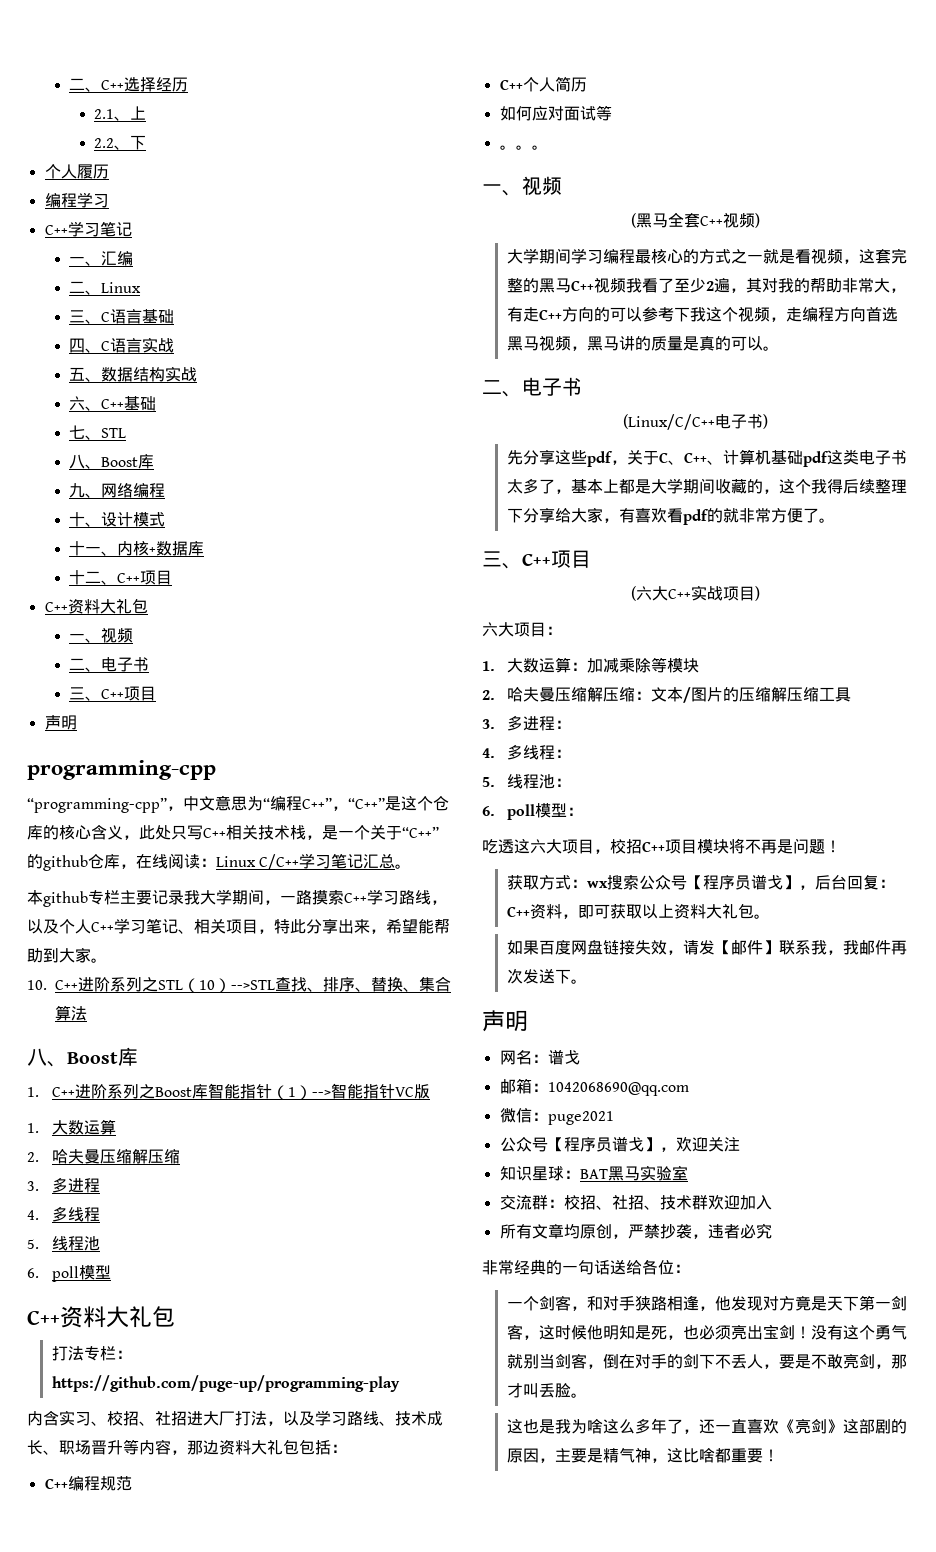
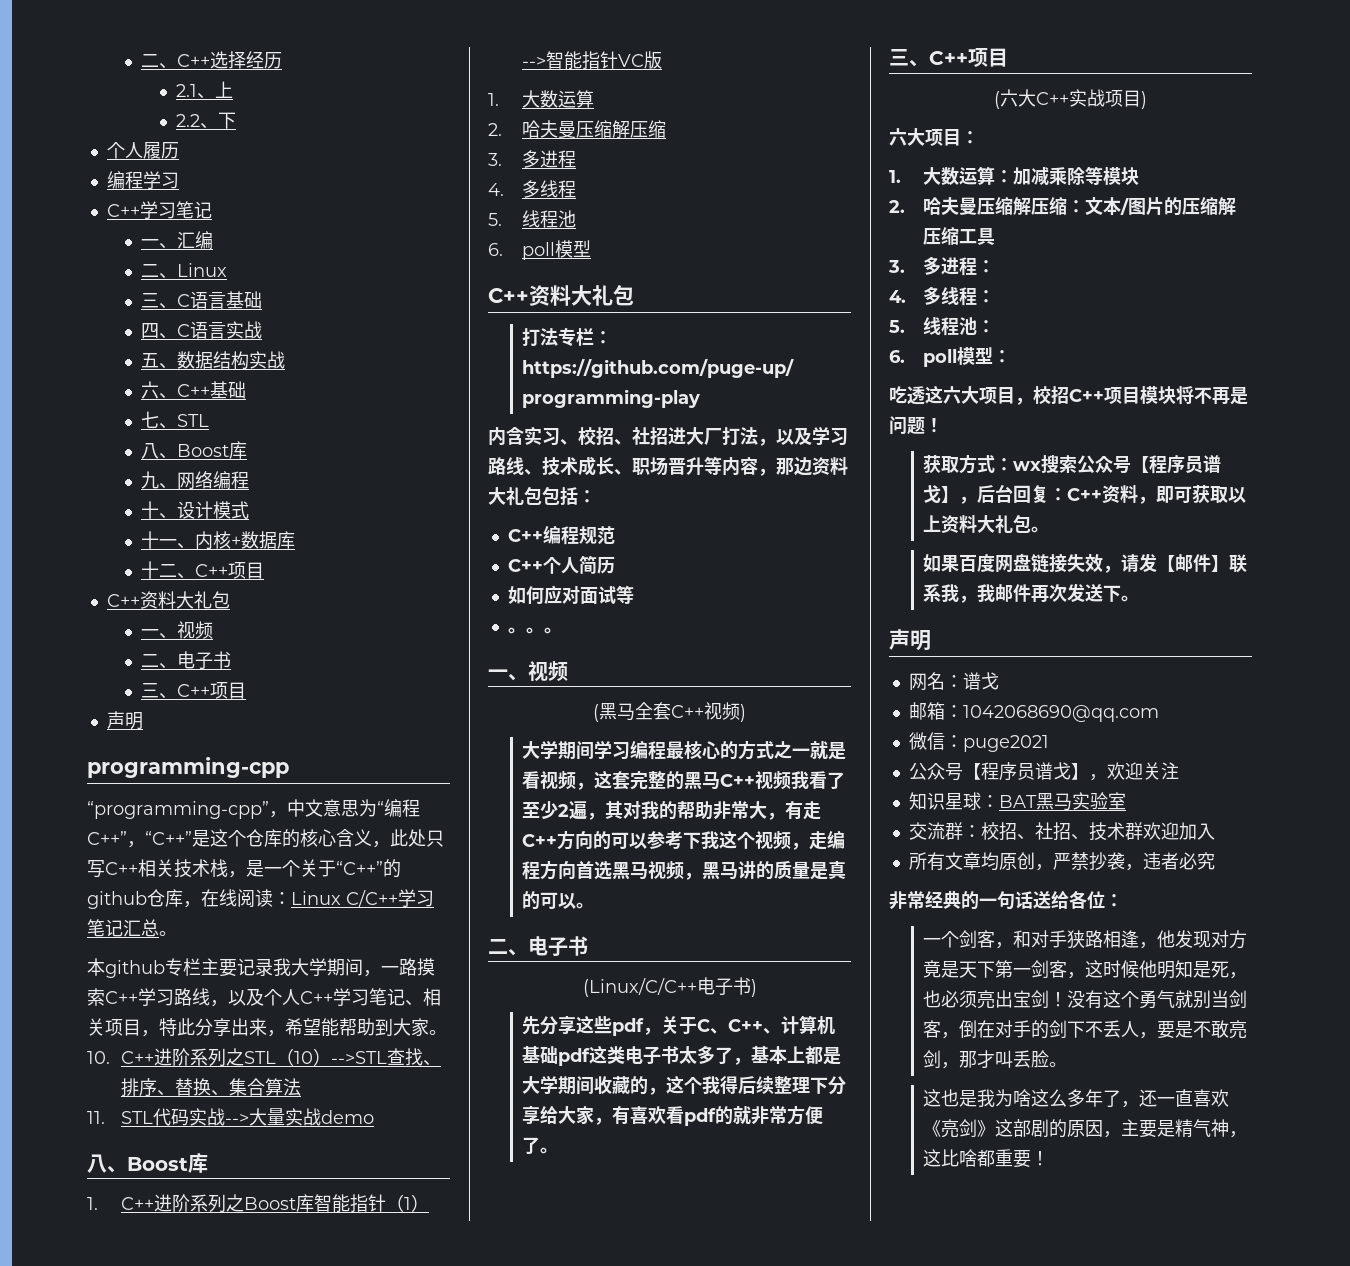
(87, 1013) none -> [87,1108,375,1126] // 11. STL代码实战-->大量实战demo

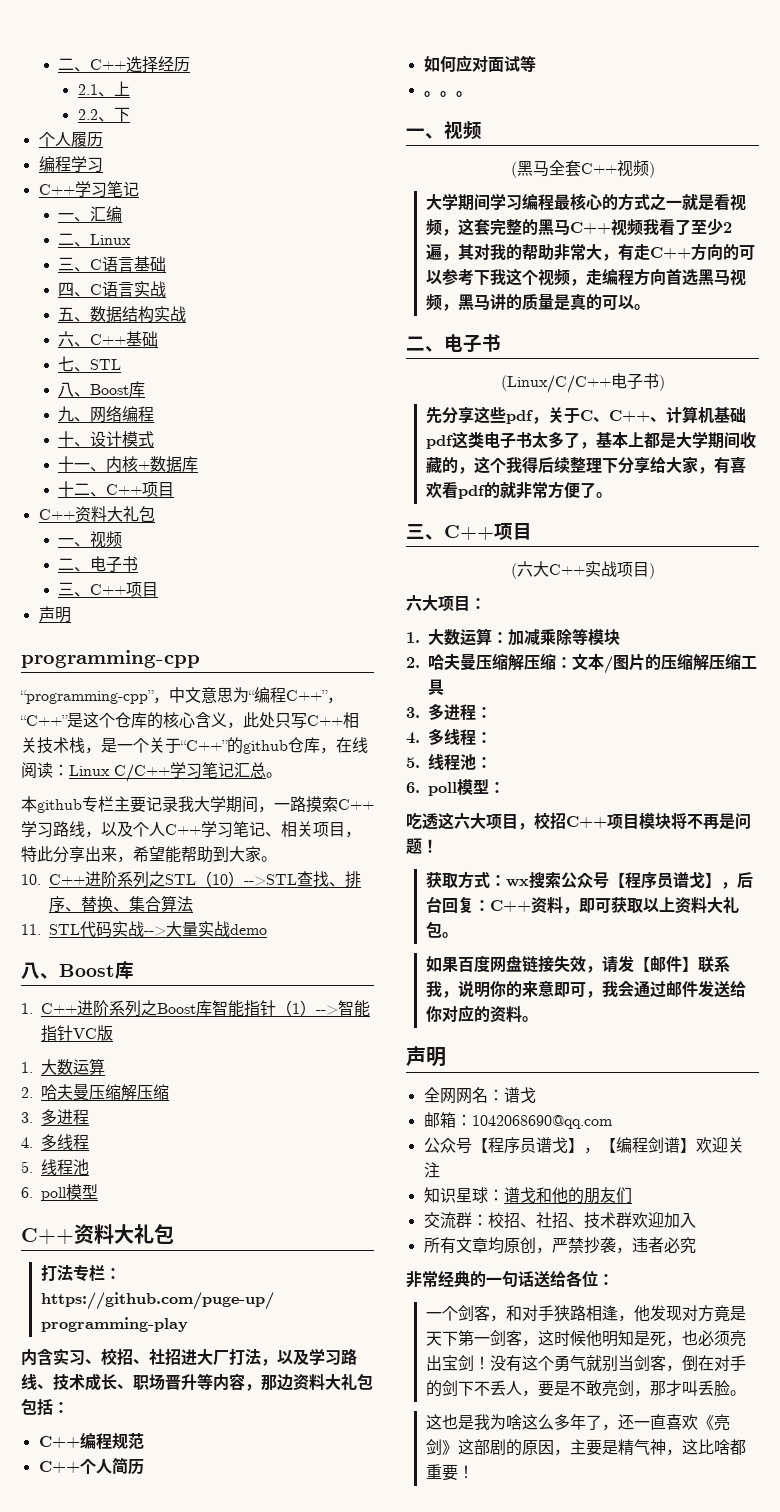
[977,583,1122,602] 我邮件再次发送下 -> [457,980,746,998] [425,1005,522,1023] 说明你的来意即可，我会通过邮件发送给你对应的资料
(931, 640) none -> [423,1087,456,1104] 全网
[908,732,1049,752] [908,762,1107,781] // 微信：puge2021 // 公众号【程序员谱戈】， -> [423,1137,696,1154] // 公众号【程序员谱戈】，【编程剑谱】
[998,792,1126,811] BAT黑马实验室 -> [503,1187,632,1204] 谱戈和他的朋友们

